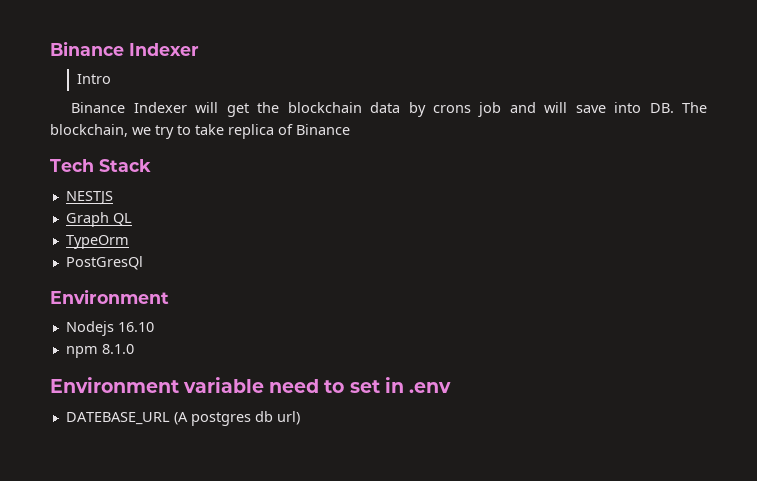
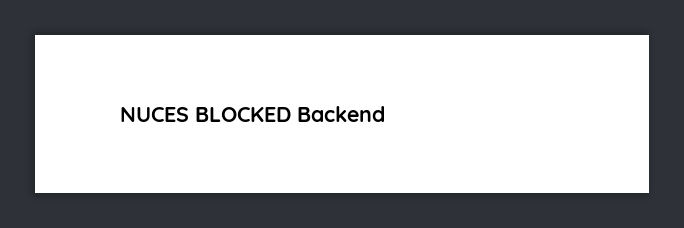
[50,41,199,56] [77,74,112,84] [71,102,707,117] [50,124,350,139] [50,159,151,172] [65,191,113,205] [65,212,132,227] [65,235,129,249] [65,256,143,270] [50,289,169,304] [65,321,154,336] [65,344,134,358] [50,377,451,393] [65,411,300,426] Binance Indexer // Intro // Binance Indexer will get the blockchain data by crons job and will save into DB. The blockchain, we try to take replica of Binance // Tech Stack // NESTJS // Graph QL // TypeOrm // PostGresQl // Environment // Nodejs 16.10 // npm 8.1.0 // Environment variable need to set in .env // DATEBASE_URL (A postgres db url) -> [120,106,385,122] NUCES BLOCKED Backend

